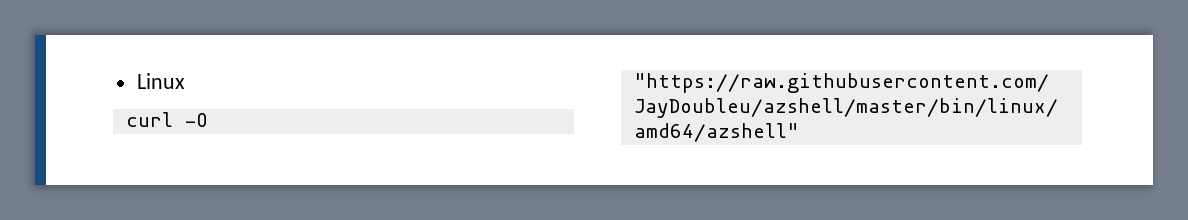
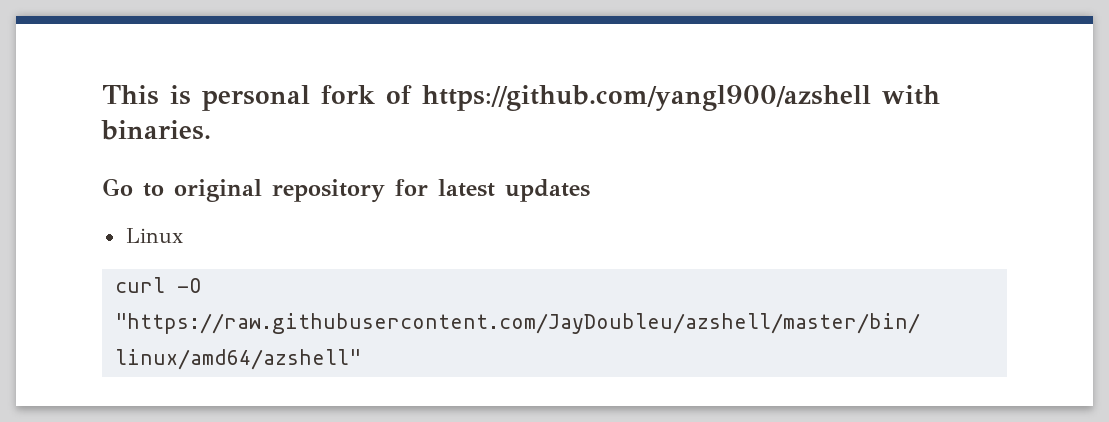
(136, 81) none -> [102,85,940,111] [101,120,211,140] [102,178,590,203] This is personal fork of https://github.com/yangl900/azshell with binaries. // Go to original repository for latest updates //

